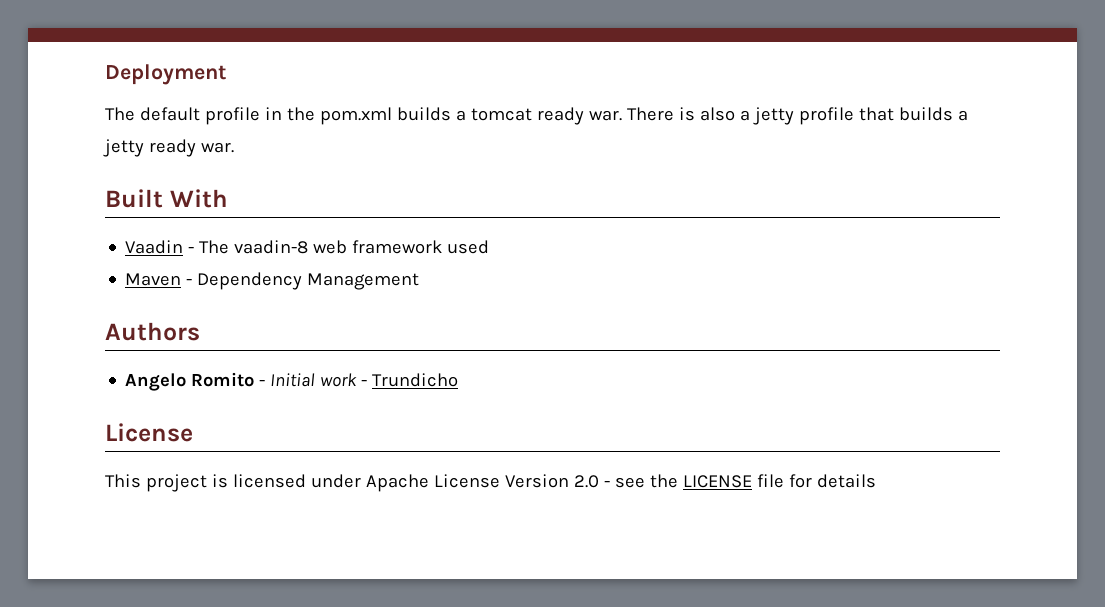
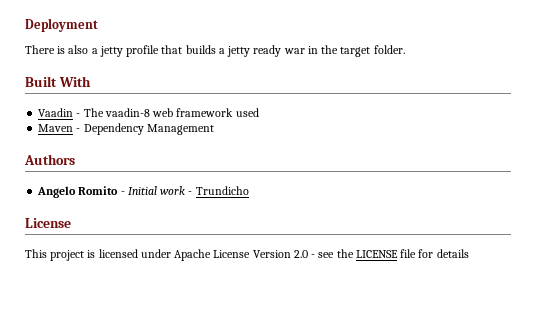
[105,107,622,125] The default profile in the pom.xml builds a tomcat ready war. -> (98, 25) none
[200,142,234,153] war. -> [283,45,405,57] war in the target folder.

